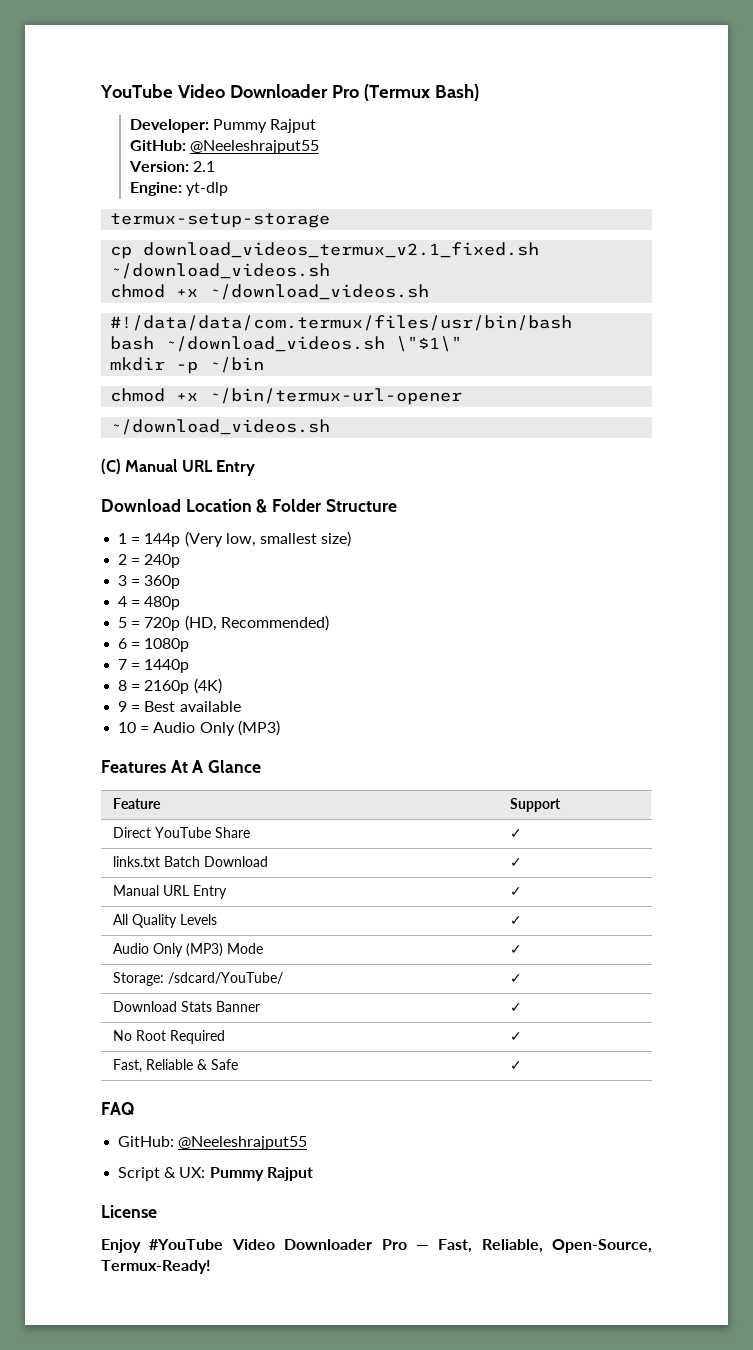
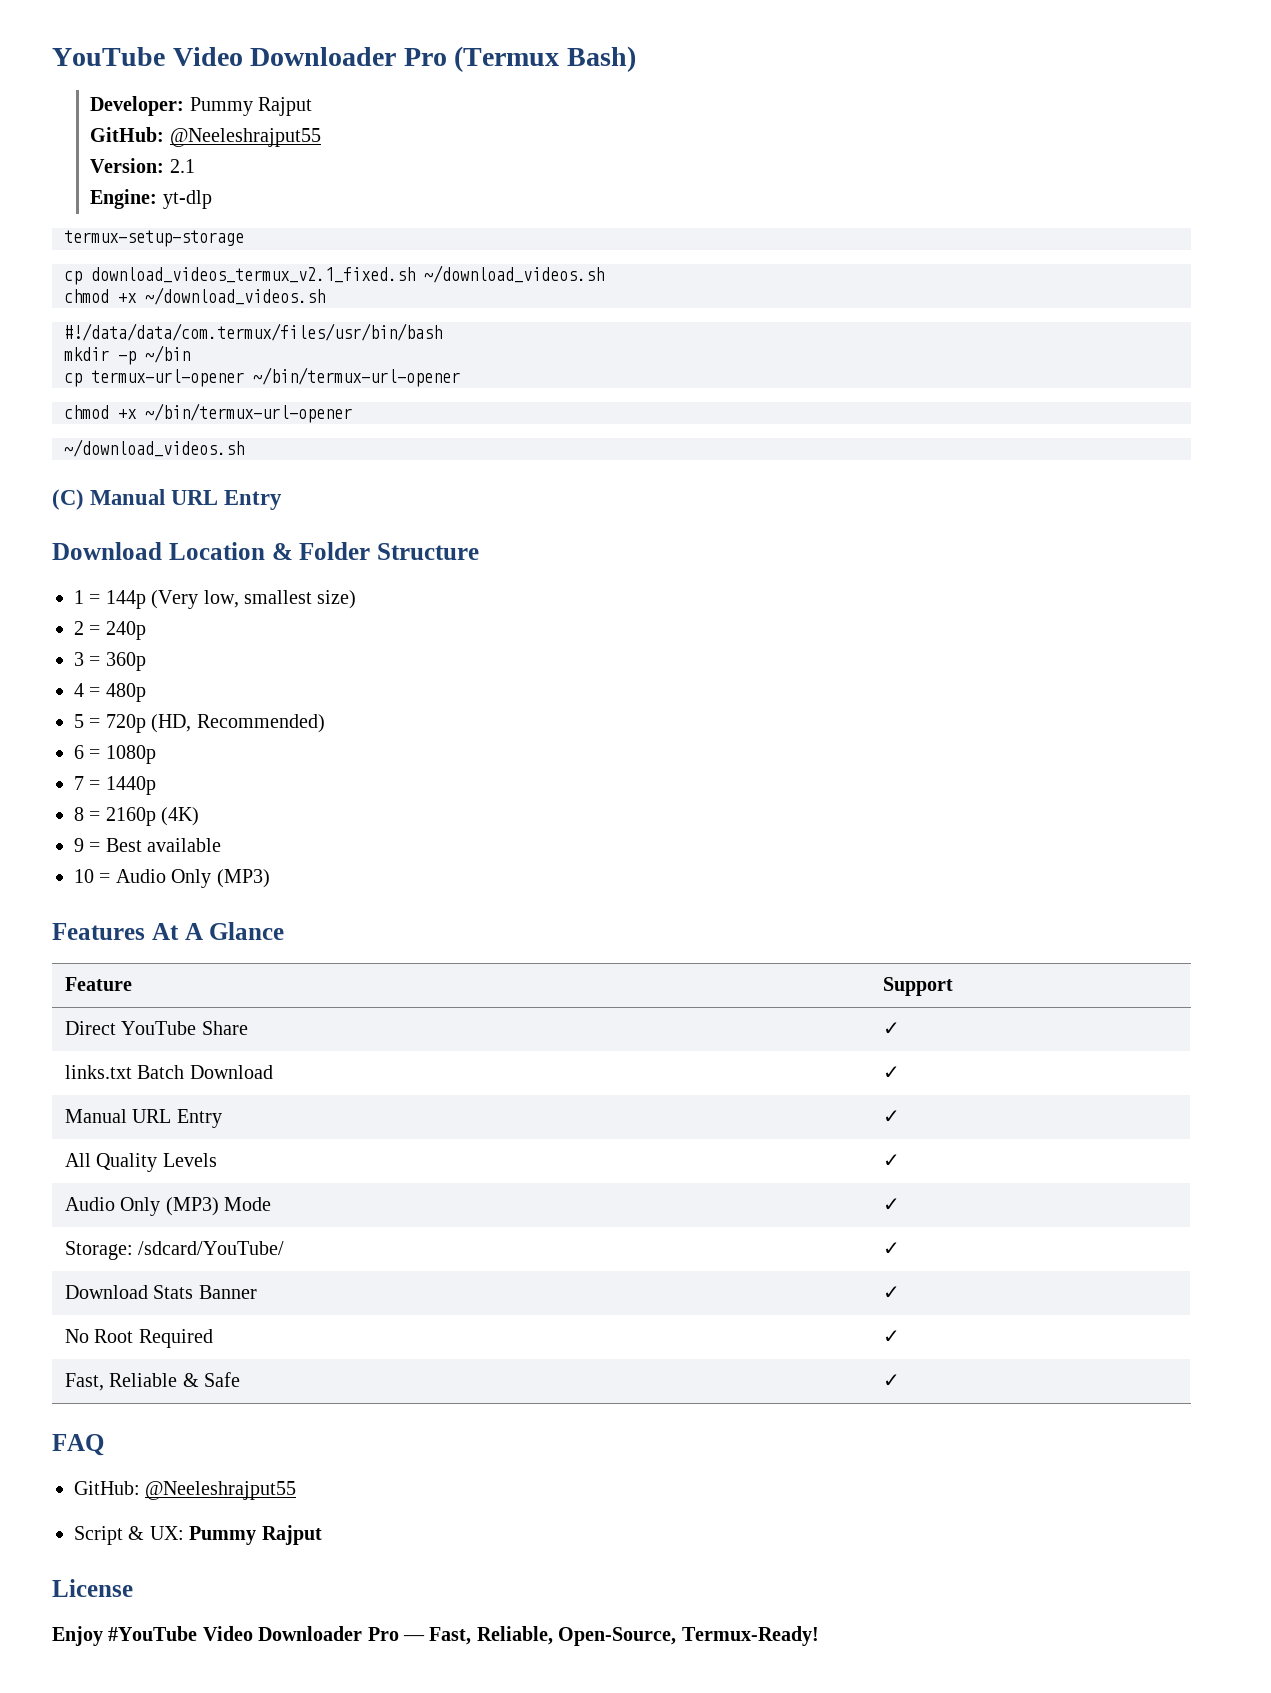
[110,336,463,352] // bash ~/download_videos.sh \"$1\" -> (442, 332) none
(265, 365) none -> [64,367,460,387] // cp termux-url-opener ~/bin/termux-url-opener

